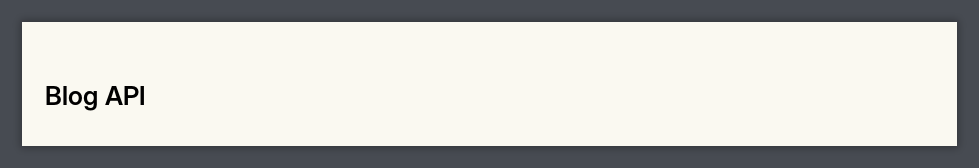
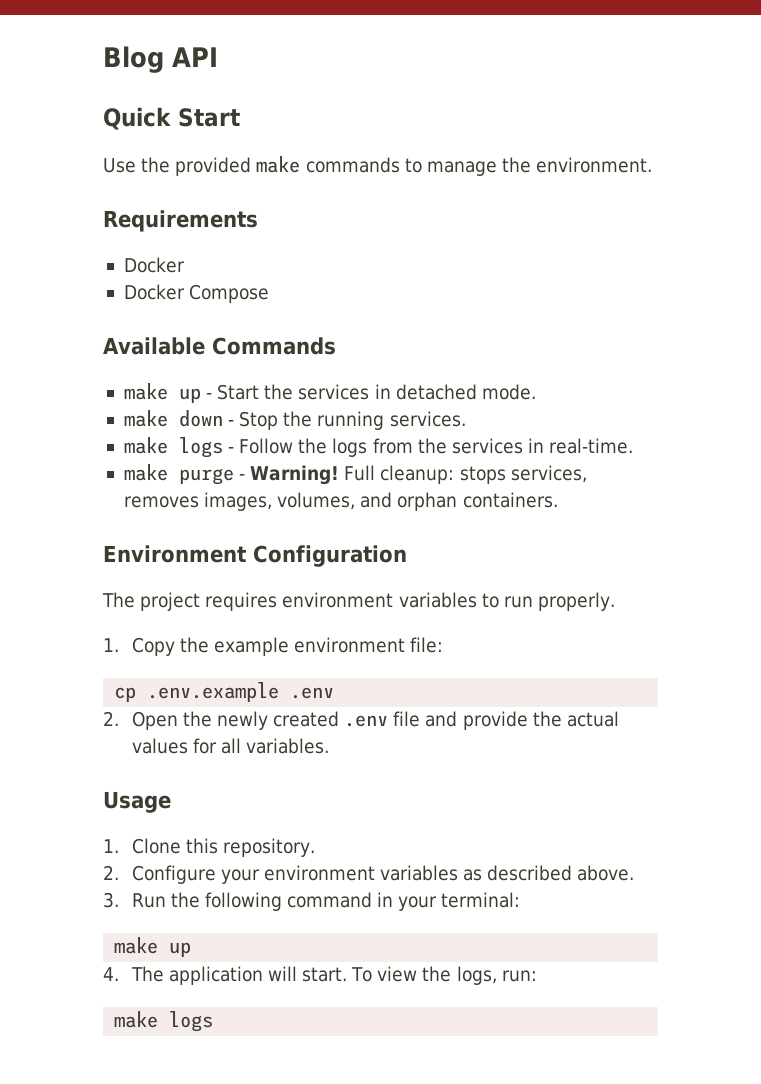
(147, 95) none -> [103,107,240,130] [103,156,653,176] [103,210,258,232] [123,257,185,273] [123,284,270,303] [103,337,336,355] [123,383,536,403] [123,410,466,430] [123,437,634,458] [123,464,587,485] [123,492,558,511] [103,545,407,567] [102,592,615,611] [103,637,444,656] [114,682,335,702] [103,711,619,730] [131,738,330,754] [103,791,171,813] [103,838,315,857] [103,865,635,884] [103,892,521,911] [114,937,192,957] [103,966,537,985] [114,1011,214,1032] // Quick Start // Use the provided make commands to manage the environment. // Requirements // Docker // Docker Compose // Available Commands // make up - Start the services in detached mode. // make down - Stop the running services. // make logs - Follow the logs from the services in real-time. // make purge - Warning! Full cleanup: stops services, removes images, volumes, and orphan containers. // Environment Configuration // The project requires environment variables to run properly. // 1. Copy the example environment file: // cp .env.example .env // 2. Open the newly created .env file and provide the actual values for all variables. // Usage // 1. Clone this repository. // 2. Configure your environment variables as described above. // 3. Run the following command in your terminal: // make up // 4. The application will start. To view the logs, run: // make logs

